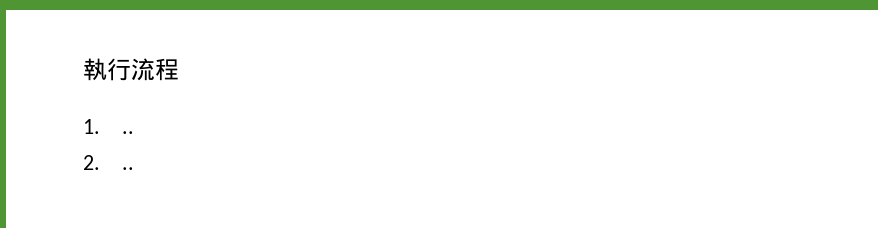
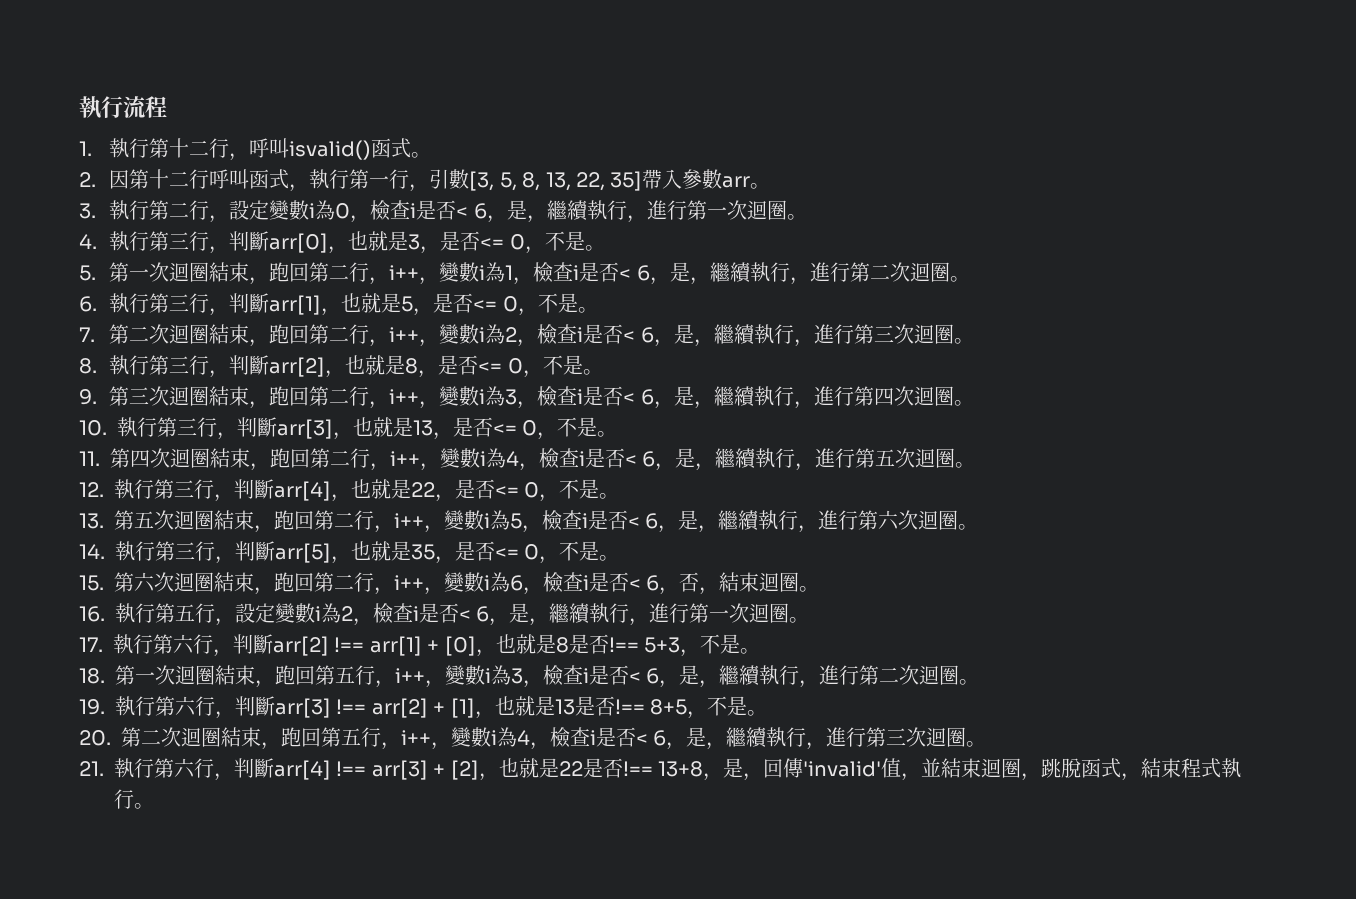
[122,131,135,134] [83,155,135,170] .. // 2. .. -> [109,138,432,161] [79,169,771,192] [79,200,807,223] [79,231,605,254] [79,262,970,285] [79,293,598,316] [79,324,974,347] [79,355,603,378] [79,386,974,409] [79,417,618,440] [79,448,976,471] [79,479,620,502] [79,510,979,533] [79,541,620,564] [79,572,820,595] [79,603,810,626] [79,634,760,657] [79,665,980,688] [79,696,767,719] [79,727,987,750] [79,758,1241,781] [114,789,154,809] 執行第十二行，呼叫isvalid()函式。 // 2.因第十二行呼叫函式，執行第一行，引數[3, 5, 8, 13, 22, 35]帶入參數arr。 // 3.執行第二行，設定變數i為0，檢查i是否< 6，是，繼續執行，進行第一次迴圈。 // 4.執行第三行，判斷arr[0]，也就是3，是否<= 0，不是。 // 5.第一次迴圈結束，跑回第二行，i++，變數i為1，檢查i是否< 6，是，繼續執行，進行第二次迴圈。 // 6.執行第三行，判斷arr[1]，也就是5，是否<= 0，不是。 // 7.第二次迴圈結束，跑回第二行，i++，變數i為2，檢查i是否< 6，是，繼續執行，進行第三次迴圈。 // 8.執行第三行，判斷arr[2]，也就是8，是否<= 0，不是。 // 9.第三次迴圈結束，跑回第二行，i++，變數i為3，檢查i是否< 6，是，繼續執行，進行第四次迴圈。 // 10.執行第三行，判斷arr[3]，也就是13，是否<= 0，不是。 // 11.第四次迴圈結束，跑回第二行，i++，變數i為4，檢查i是否< 6，是，繼續執行，進行第五次迴圈。 // 12.執行第三行，判斷arr[4]，也就是22，是否<= 0，不是。 // 13.第五次迴圈結束，跑回第二行，i++，變數i為5，檢查i是否< 6，是，繼續執行，進行第六次迴圈。 // 14.執行第三行，判斷arr[5]，也就是35，是否<= 0，不是。 // 15.第六次迴圈結束，跑回第二行，i++，變數i為6，檢查i是否< 6，否，結束迴圈。 // 16.執行第五行，設定變數i為2，檢查i是否< 6，是，繼續執行，進行第一次迴圈。 // 17.執行第六行，判斷arr[2] !== arr[1] + [0]，也就是8是否!== 5+3，不是。 // 18.第一次迴圈結束，跑回第五行，i++，變數i為3，檢查i是否< 6，是，繼續執行，進行第二次迴圈。 // 19.執行第六行，判斷arr[3] !== arr[2] + [1]，也就是13是否!== 8+5，不是。 // 20.第二次迴圈結束，跑回第五行，i++，變數i為4，檢查i是否< 6，是，繼續執行，進行第三次迴圈。 // 21.執行第六行，判斷arr[4] !== arr[3] + [2]，也就是22是否!== 13+8，是，回傳'invalid'值，並結束迴圈，跳脫函式，結束程式執行。

